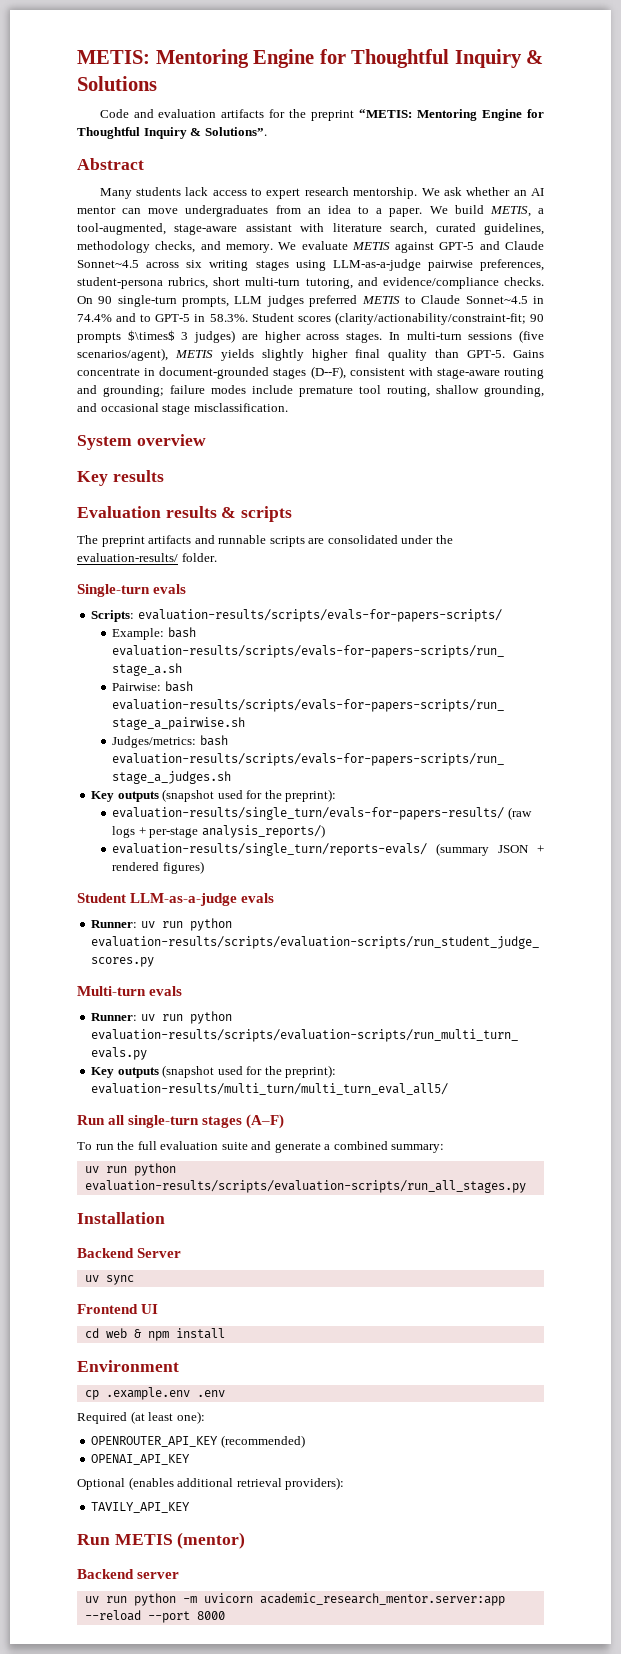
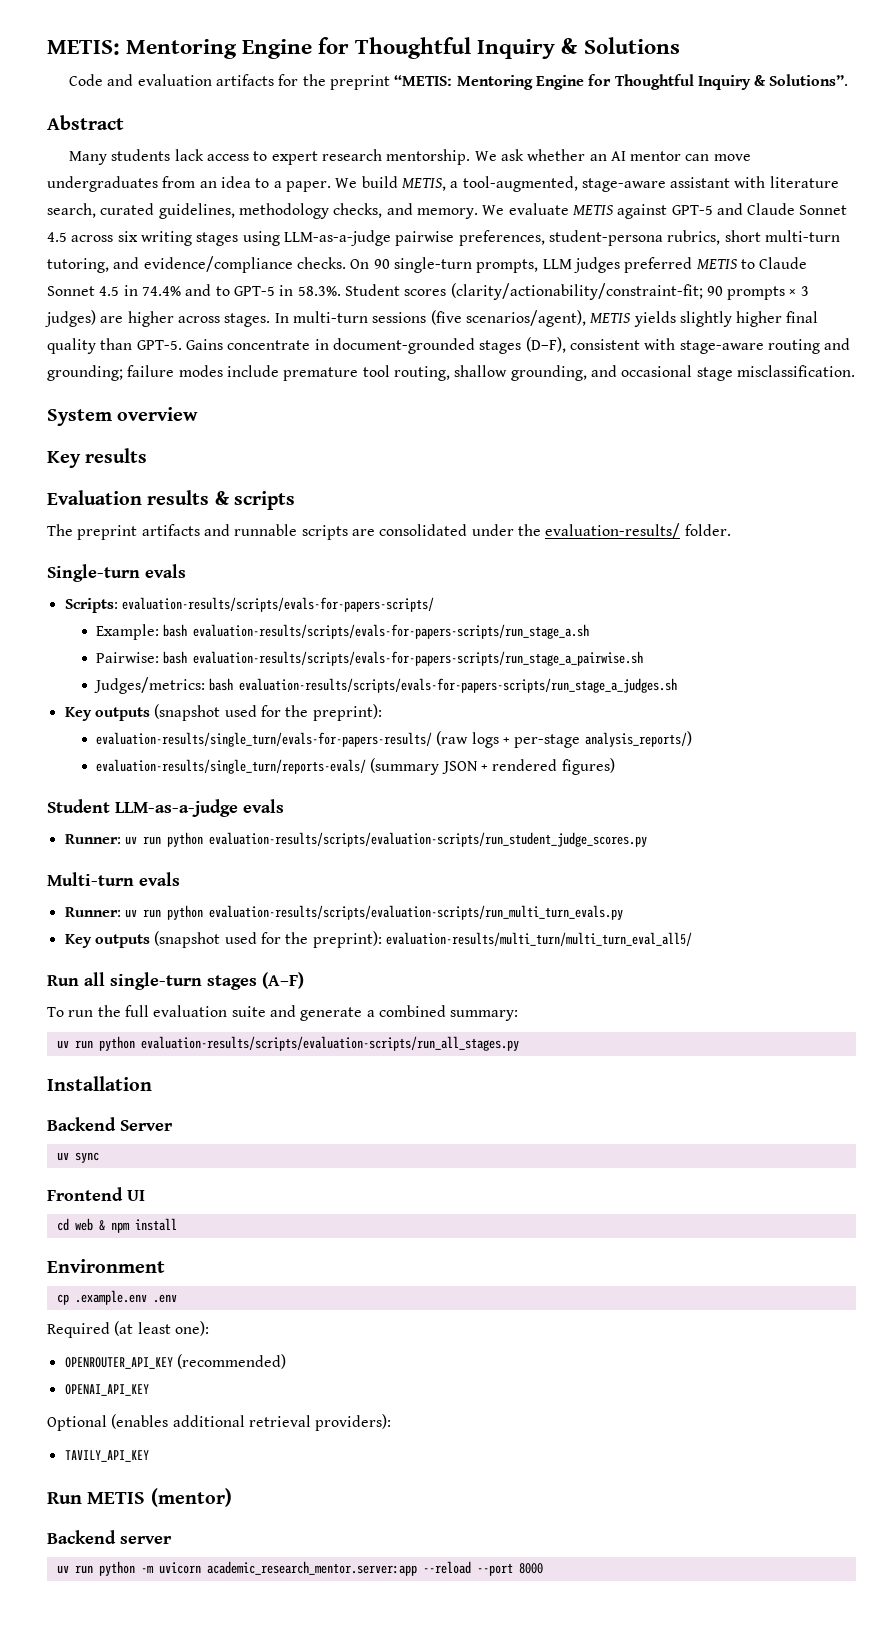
[77,260,139,268] Sonnet~4.5 -> [799,205,848,215] [47,232,67,242] Sonnet 4.5
[465,296,528,304] Sonnet~4.5 -> [47,286,120,296] Sonnet 4.5
[127,330,175,341] $\times$ -> [789,289,797,296] ×
[310,366,346,379] (D--F), -> [525,337,566,353] (D–F),

